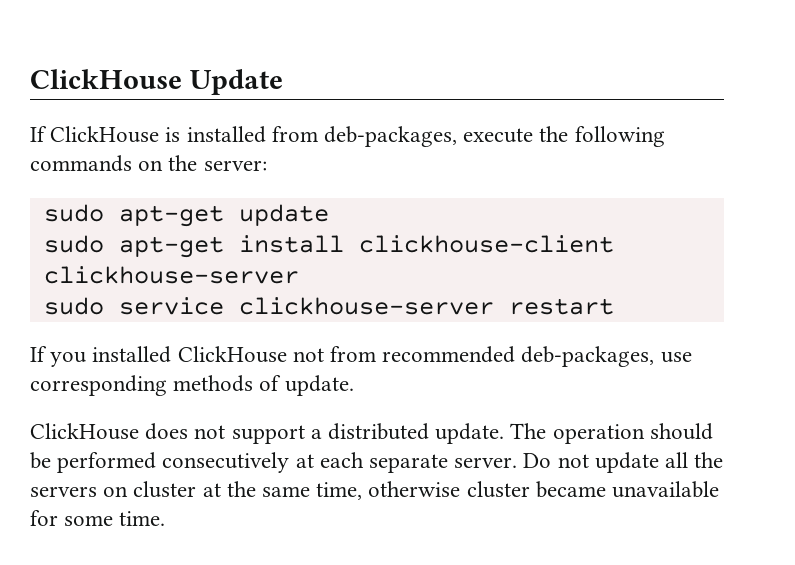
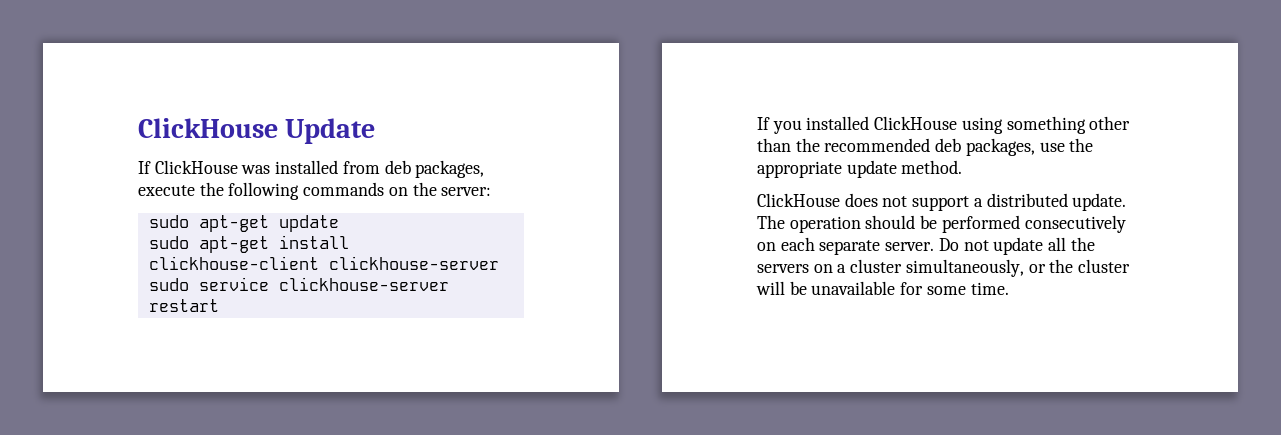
[165,127,181,142] is -> [241,165,271,174] was
[324,126,458,147] deb-packages, -> [384,160,485,178] deb packages,
[292,346,692,367] [30,375,354,396] not from recommended deb-packages, use corresponding methods of update. -> [961,116,1131,134] [757,138,1094,156] [757,160,963,178] using something other than the recommended deb packages, use the appropriate update method.
[295,454,314,468] at -> [757,242,776,251] on
[133,481,606,500] cluster at the same time, otherwise cluster became -> [837,259,1131,277] [756,281,807,295] a cluster simultaneously, or the cluster will be

